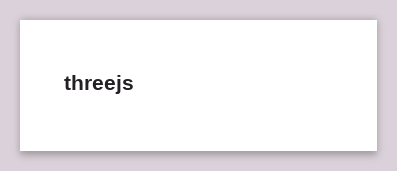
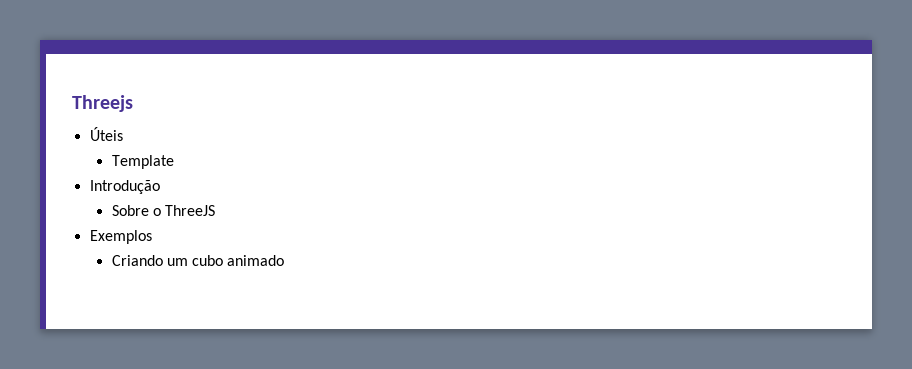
[64,75,134,94] threejs -> [72,95,133,112] [89,127,123,141] [111,155,174,169] [89,180,160,194] [111,205,216,216] [89,230,152,244] [111,255,285,266] Threejs // Úteis // Template // Introdução // Sobre o ThreeJS // Exemplos // Criando um cubo animado

